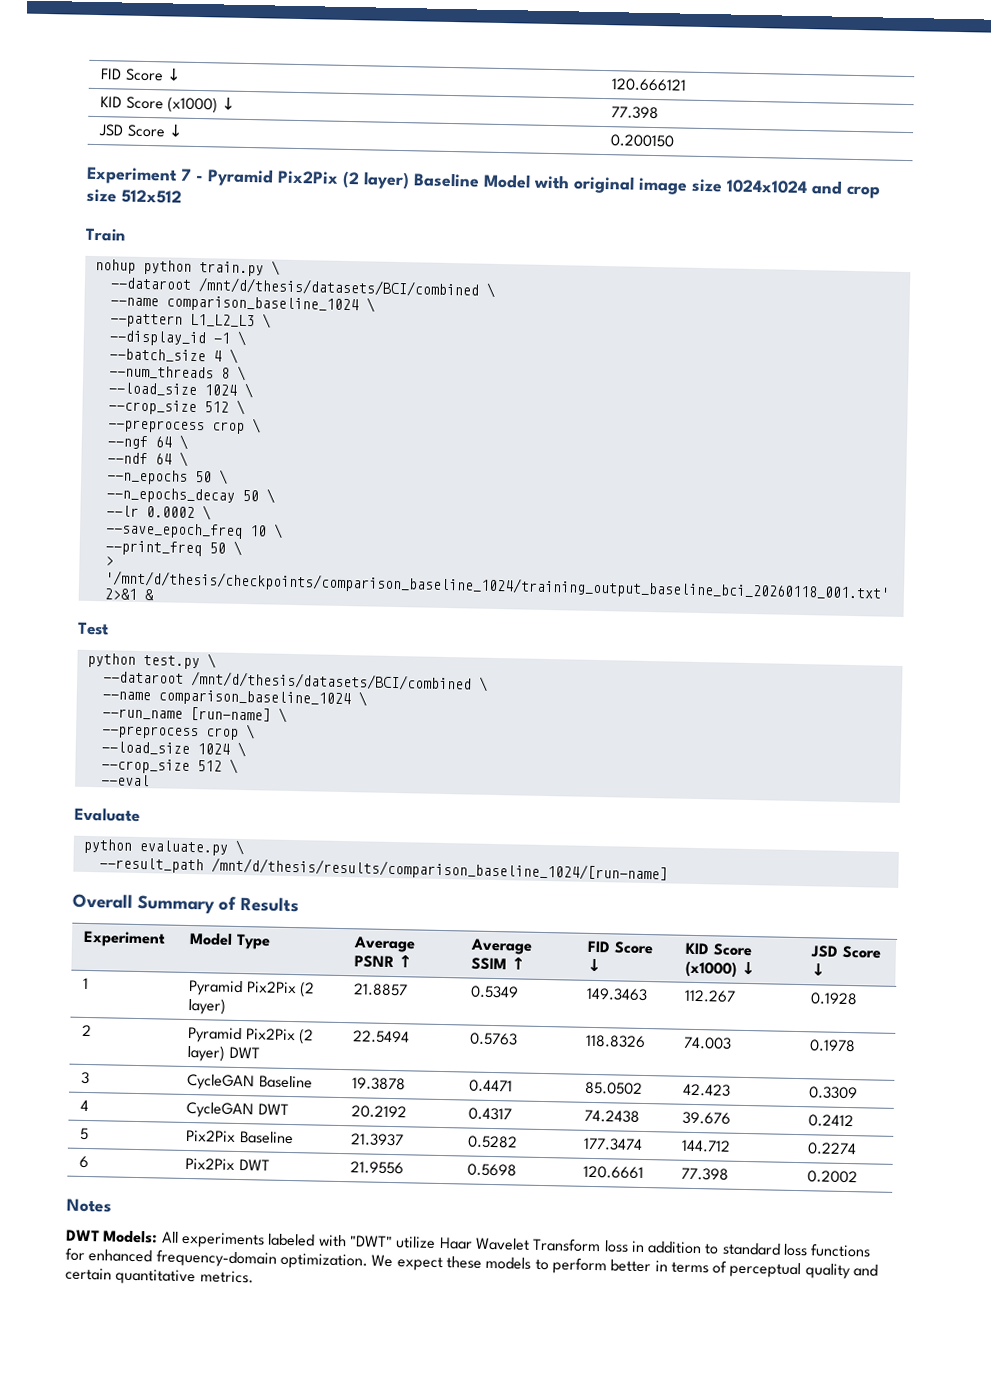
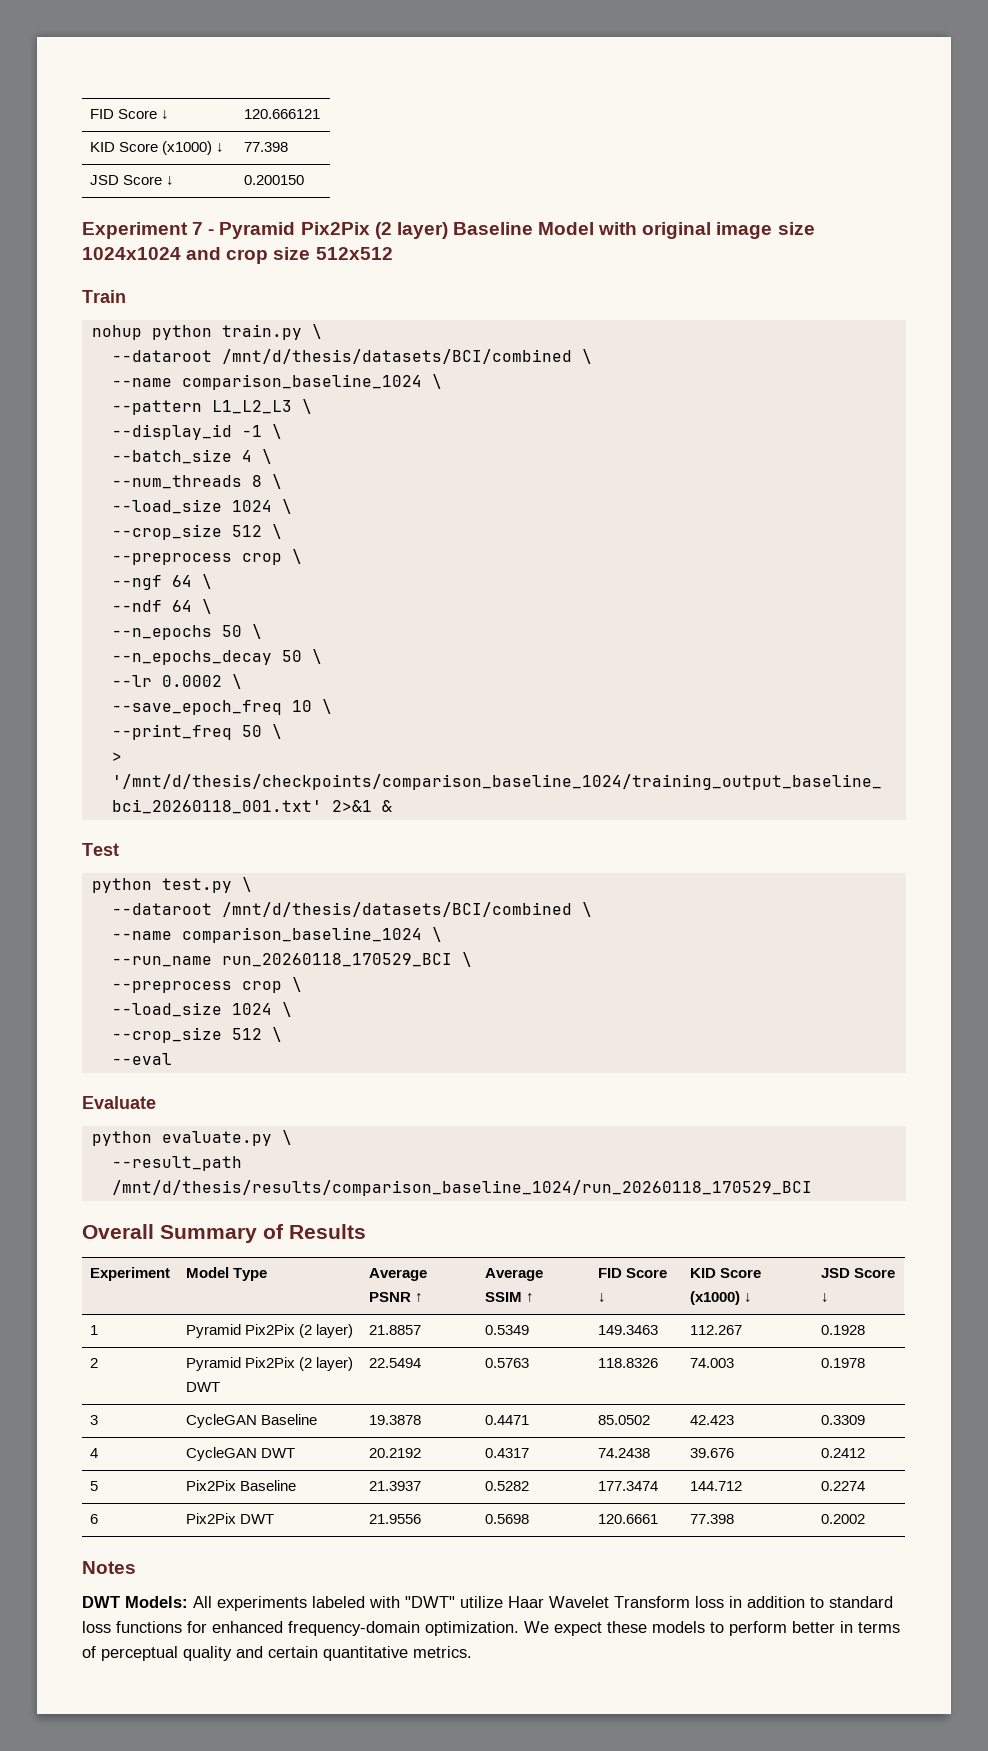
[189,706,271,722] [run-name] -> [221,953,452,967] run_20260118_170529_BCI
[210,857,668,883] /mnt/d/thesis/results/comparison_baseline_1024/[run-name] -> [111,1180,812,1196] /mnt/d/thesis/results/comparison_baseline_1024/run_20260118_170529_BCI

